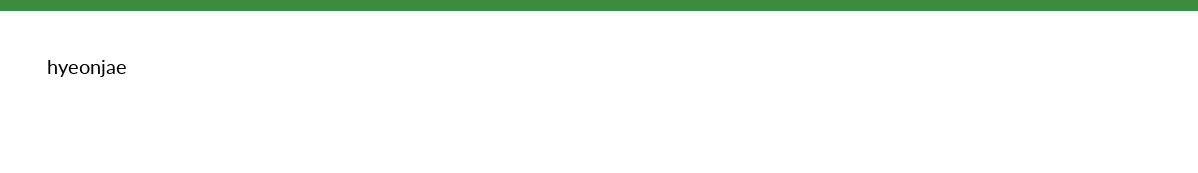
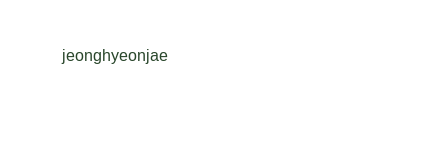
[47,60,127,77] hyeonjae -> [61,49,168,64] jeonghyeonjae

